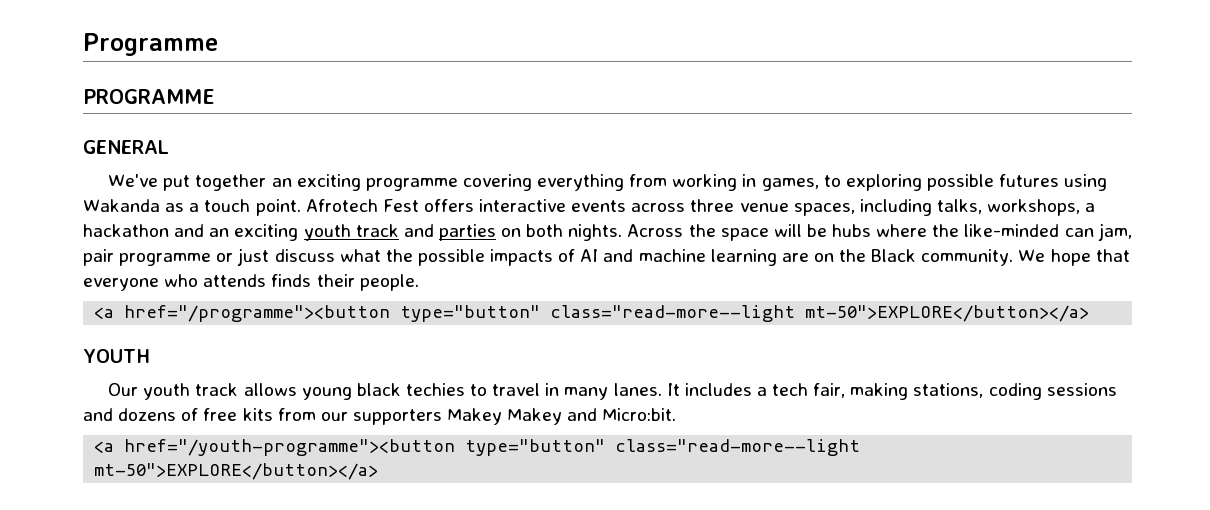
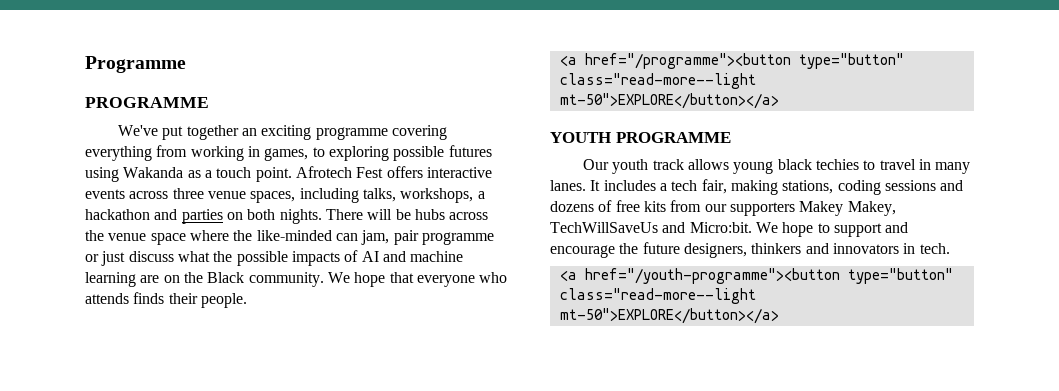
[83,140,169,154] // GENERAL -> (209, 102) none
[209,224,872,241] an exciting youth track and parties on both nights. Across the space will be hubs -> [181,209,489,224] [85,230,186,245] parties on both nights. There will be hubs across the venue space
(150, 356) none -> [615,132,731,143] PROGRAMME
[507,408,563,425] Makey -> [847,201,896,216] [550,222,658,233] Makey, TechWillSaveUs
(677, 414) none -> [755,222,909,237] [550,242,950,258] We hope to support and encourage the future designers, thinkers and innovators in tech.

